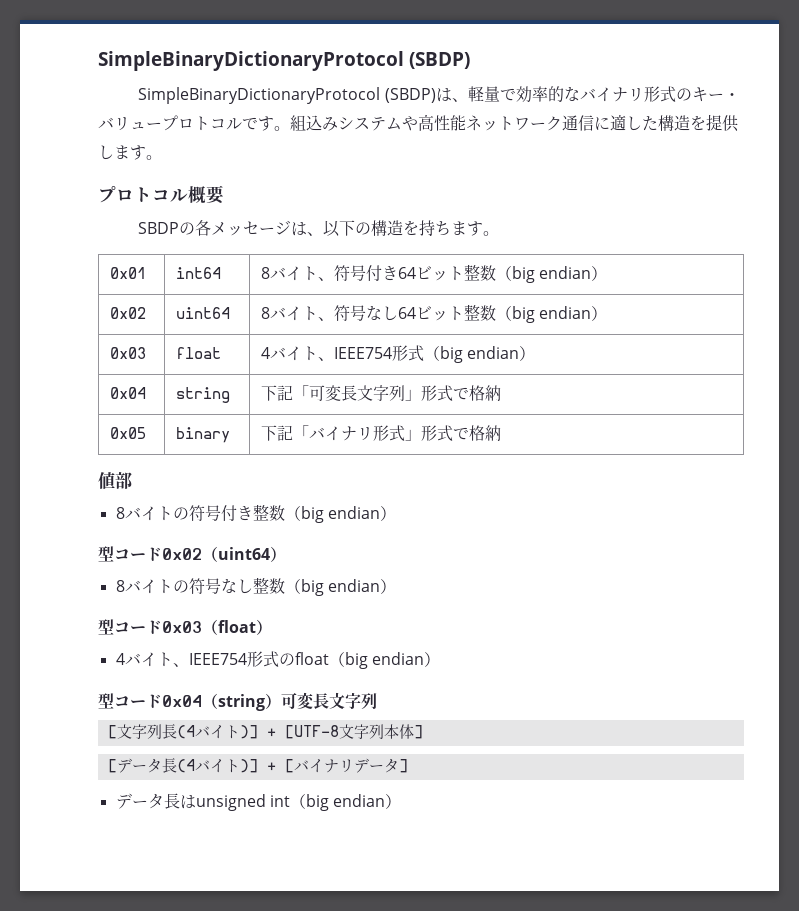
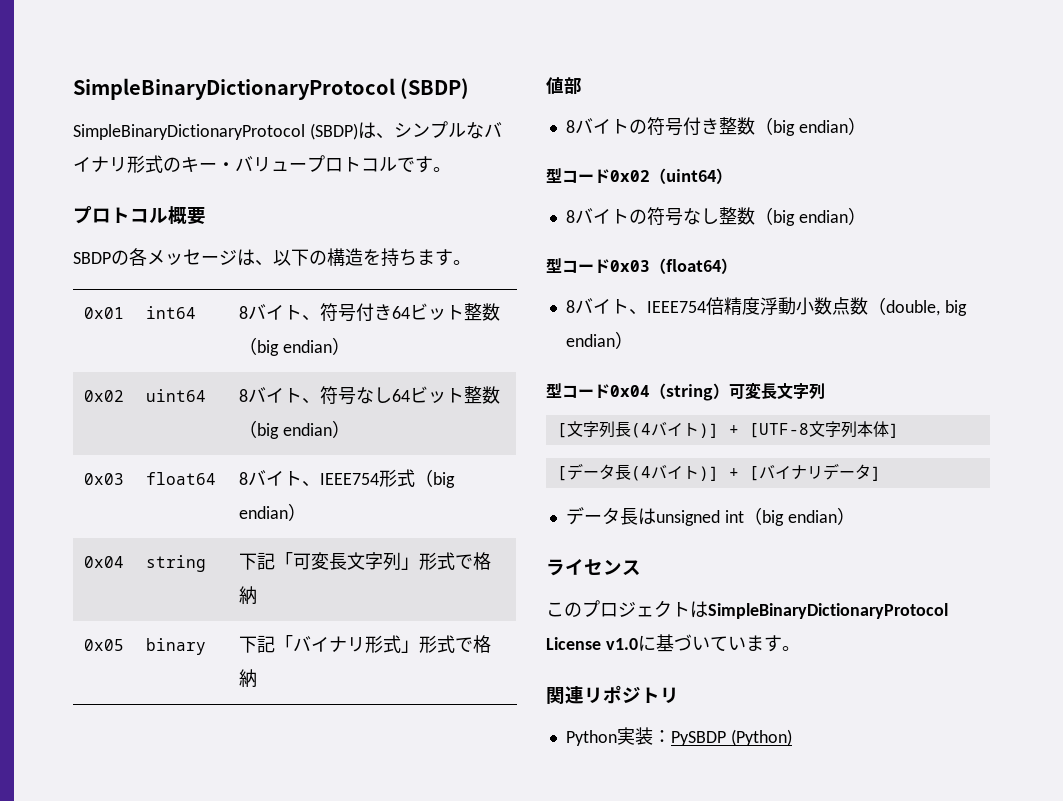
[467,86,564,103] 軽量で効率的 -> [393,121,466,138] シンプル
[290,114,739,132] [98,145,162,160] 組込みシステムや高性能ネットワーク通信に適した構造を提供します。 -> (451, 169) none
[175,347,221,359] [260,347,270,359] float | 4 -> [145,472,216,485] [238,472,248,485] float64 | 8
[218,619,272,635] [115,651,345,667] float） // 4バイト、IEEE754形式のfloat（ -> [666,258,737,274] [565,297,940,316] float64） // 8バイト、IEEE754倍精度浮動小数点数（double,
(402, 801) none -> [546,559,641,576] [546,600,948,619] [546,634,800,652] [546,685,679,704] [565,727,792,746] // ライセンス // このプロジェクトはSimpleBinaryDictionaryProtocol License v1.0に基づいています。 // 関連リポジトリ // Python実装：PySBDP (Python)

